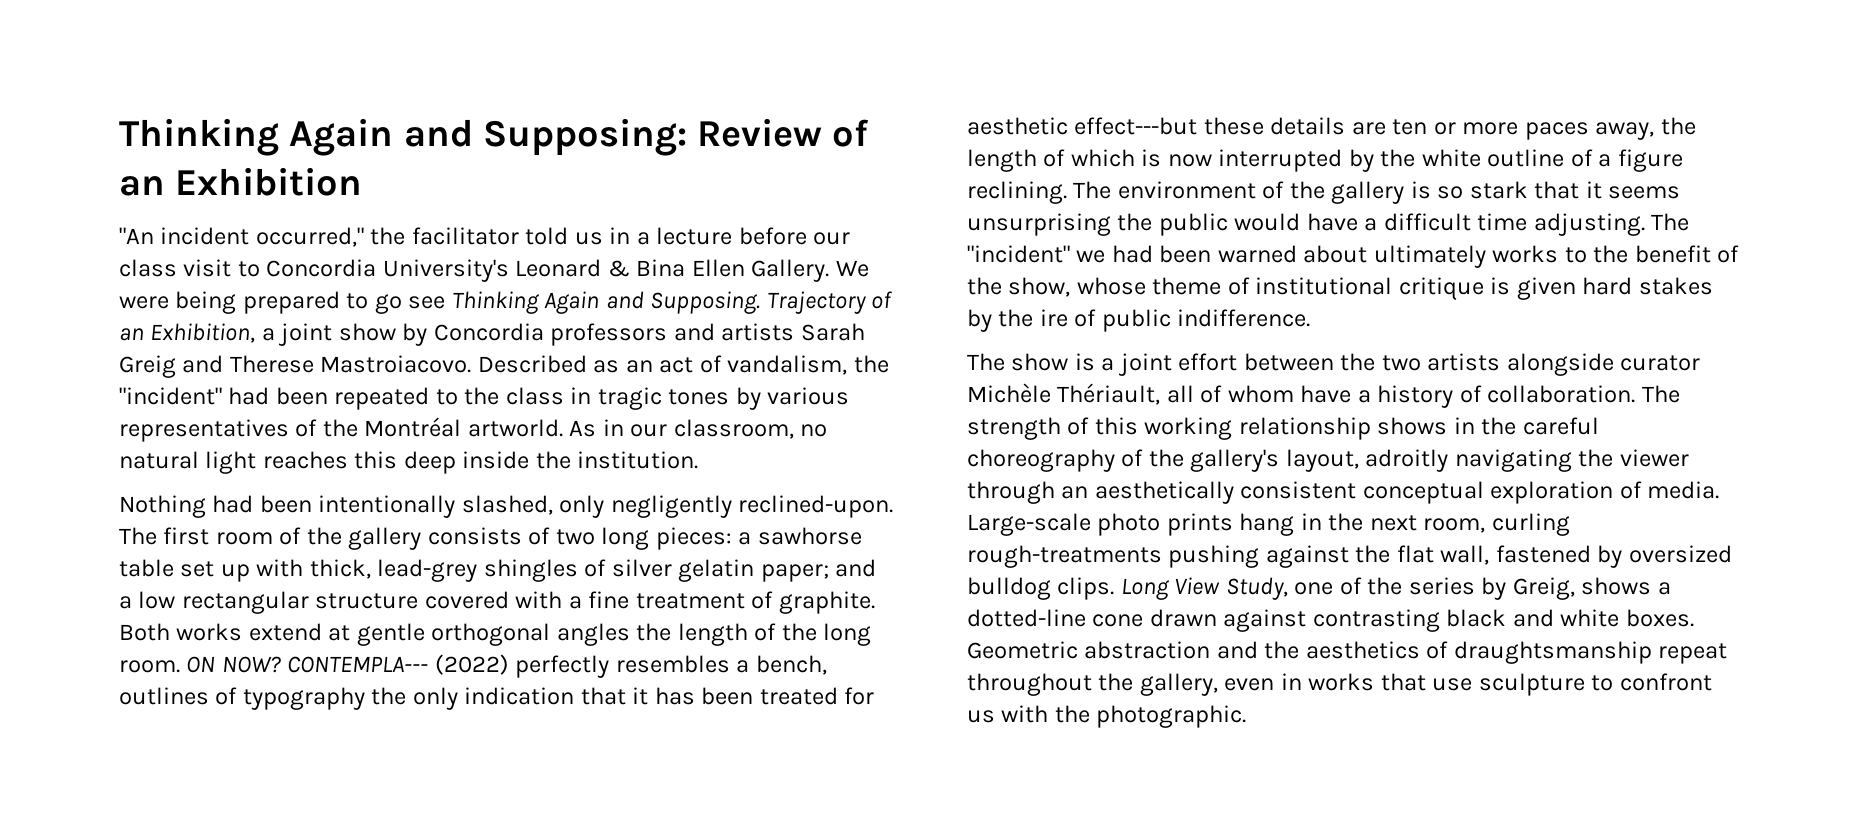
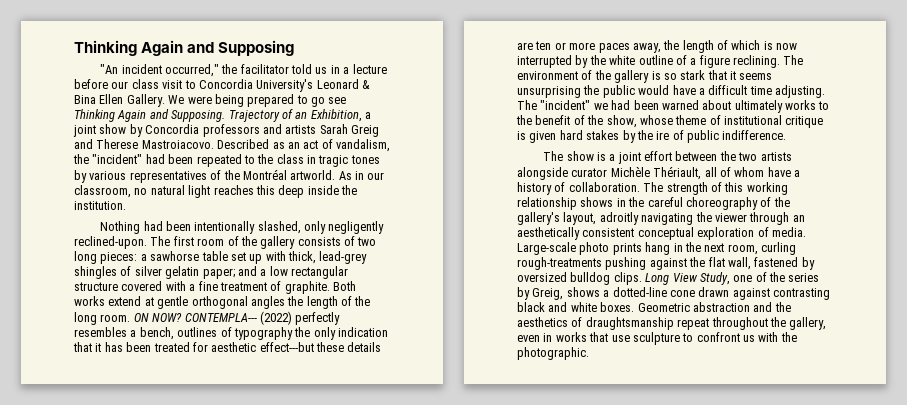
[119,118,870,156] [119,167,363,196] Thinking Again and Supposing: Review of an Exhibition -> [74,40,295,56] Thinking Again and Supposing

